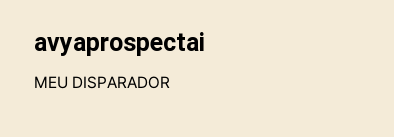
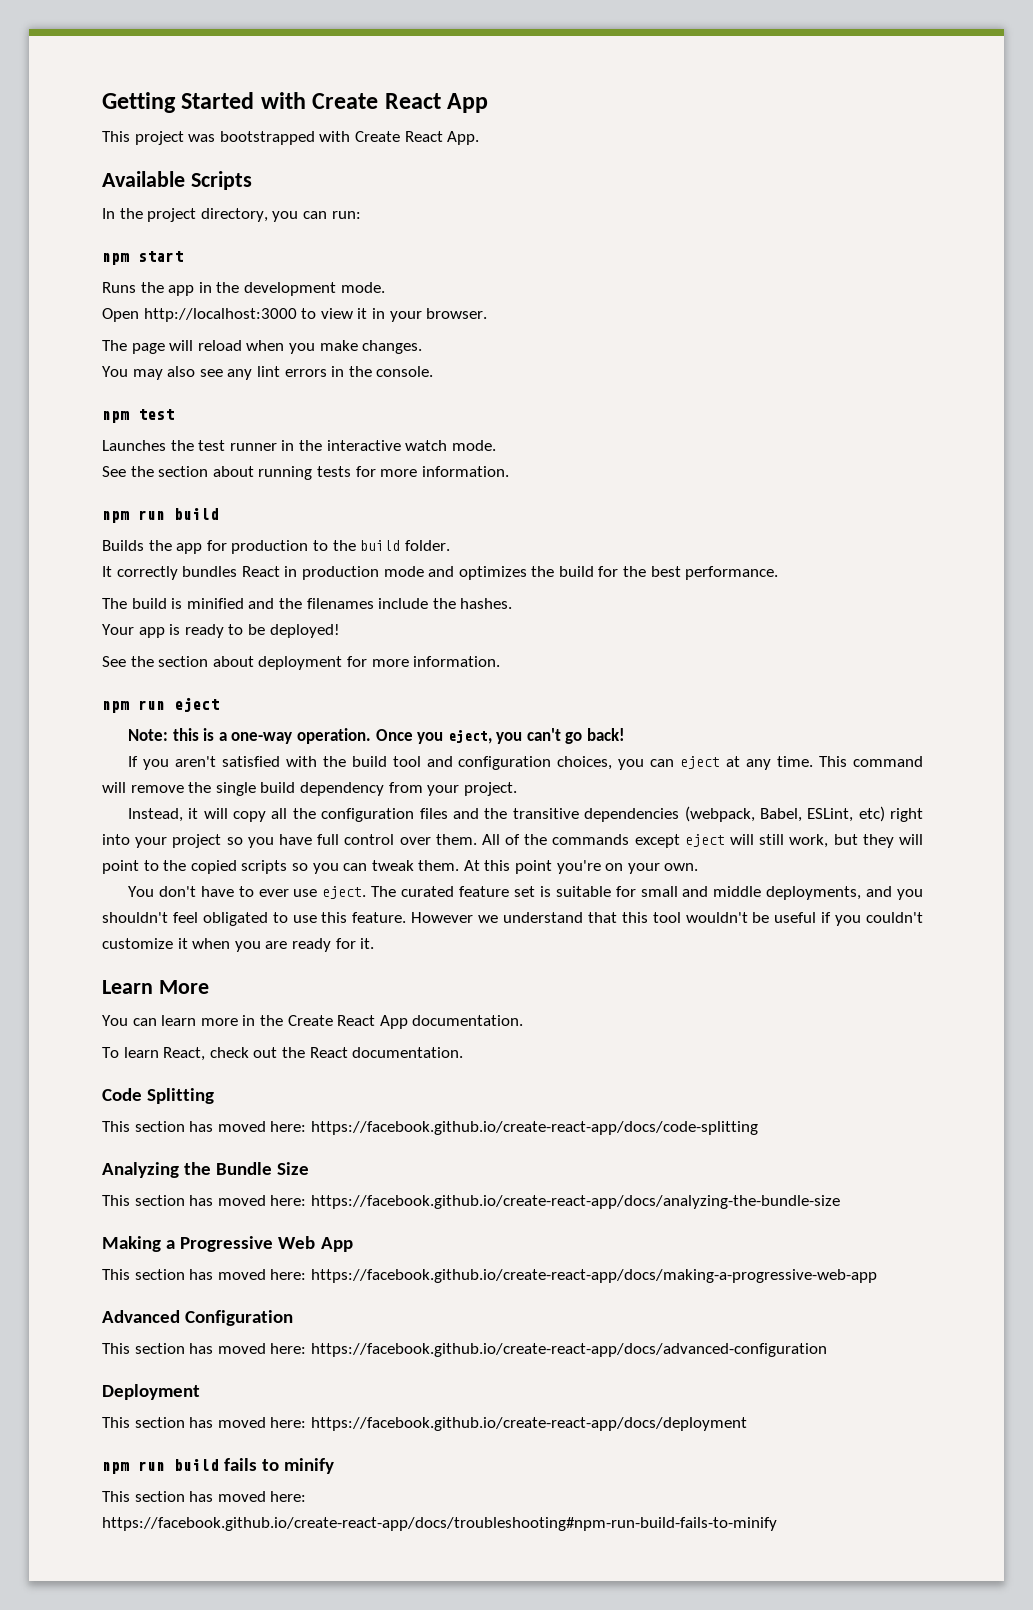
[34,32,205,56] [34,76,171,89] avyaprospectai // MEU DISPARADOR -> [102,92,489,113] [102,131,480,145] [102,171,252,190] [102,208,361,222] [102,251,183,265] [102,282,385,296] [102,308,488,322] [102,340,423,354] [102,366,434,380] [102,409,174,423] [102,440,496,451] [102,466,509,480] [102,508,219,523] [102,540,450,554] [102,566,779,580] [102,598,513,609] [102,624,340,638] [102,656,501,670] [102,697,219,713] [127,728,626,744] [127,756,923,770] [102,782,517,796] [127,806,923,822] [102,834,923,848] [102,860,699,874] [127,886,923,900] [102,912,924,926] [102,938,375,952] [102,980,209,994] [102,1015,524,1029] [102,1047,464,1061] [102,1088,215,1104] [102,1121,758,1135] [102,1162,310,1178] [102,1195,840,1209] [102,1236,353,1252] [102,1269,877,1283] [102,1310,294,1326] [102,1343,827,1357] [102,1384,200,1400] [102,1417,747,1431] [102,1458,335,1474] [102,1491,307,1502] [102,1517,777,1531] Getting Started with Create React App // This project was bootstrapped with Create React App. // Available Scripts // In the project directory, you can run: // npm start // Runs the app in the development mode. // Open http://localhost:3000 to view it in your browser. // The page will reload when you make changes. // You may also see any lint errors in the console. // npm test // Launches the test runner in the interactive watch mode. // See the section about running tests for more information. // npm run build // Builds the app for production to the build folder. // It correctly bundles React in production mode and optimizes the build for the best performance. // The build is minified and the filenames include the hashes. // Your app is ready to be deployed! // See the section about deployment for more information. // npm run eject // Note: this is a one-way operation. Once you eject, you can't go back! // If you aren't satisfied with the build tool and configuration choices, you can eject at any time. This command will remove the single build dependency from your project. // Instead, it will copy all the configuration files and the transitive dependencies (webpack, Babel, ESLint, etc) right into your project so you have full control over them. All of the commands except eject will still work, but they will point to the copied scripts so you can tweak them. At this point you're on your own. // You don't have to ever use eject. The curated feature set is suitable for small and middle deployments, and you shouldn't feel obligated to use this feature. However we understand that this tool wouldn't be useful if you couldn't customize it when you are ready for it. // Learn More // You can learn more in the Create React App documentation. // To learn React, check out the React documentation. // Code Splitting // This section has moved here: https://facebook.github.io/create-react-app/docs/code-splitting // Analyzing the Bundle Size // This section has moved here: https://facebook.github.io/create-react-app/docs/analyzing-the-bundle-size // Making a Progressive Web App // This section has moved here: https://facebook.github.io/create-react-app/docs/making-a-progressive-web-app // Advanced Configuration // This section has moved here: https://facebook.github.io/create-react-app/docs/advanced-configuration // Deployment // This section has moved here: https://facebook.github.io/create-react-app/docs/deployment // npm run build fails to minify // This section has moved here: https://facebook.github.io/create-react-app/docs/troubleshooting#npm-run-build-fails-to-minify

